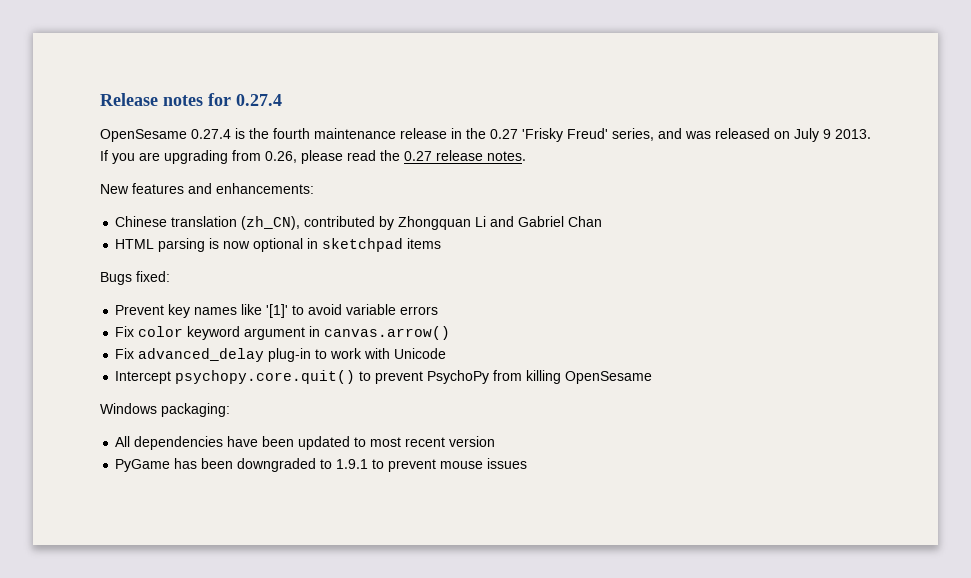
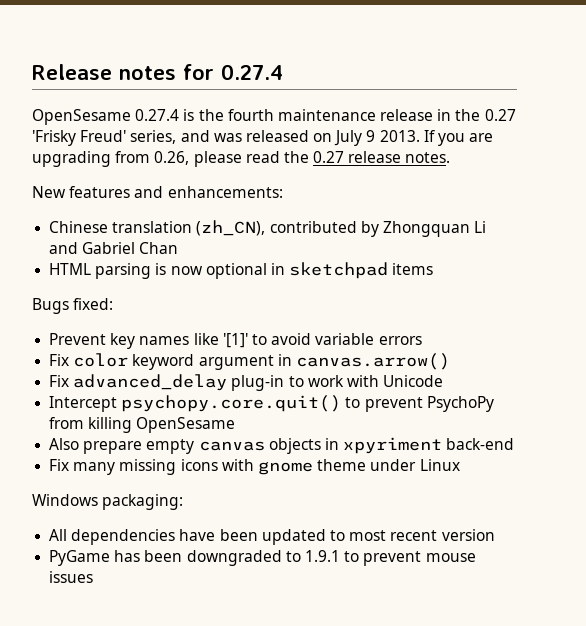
(653, 377) none -> [49,437,515,454] [49,459,460,475] // Also prepare empty canvas objects in xpyriment back-end // Fix many missing icons with gnome theme under Linux

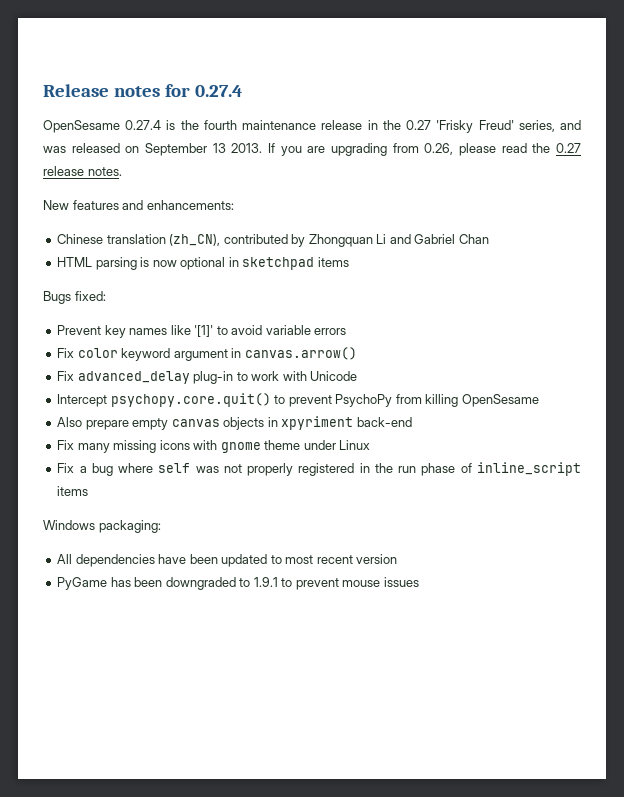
[334,130,376,146] July 9 -> [144,143,226,156] September 13
(460, 465) none -> [57,462,582,476] [57,486,89,496] // Fix a bug where self was not properly registered in the run phase of inline_script items

